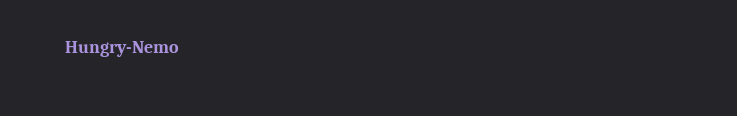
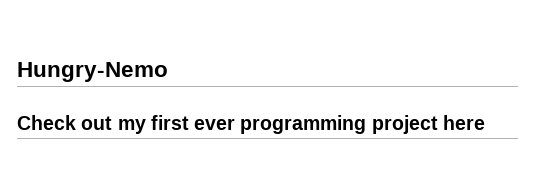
(179, 49) none -> [17,115,485,134] // Check out my first ever programming project here

